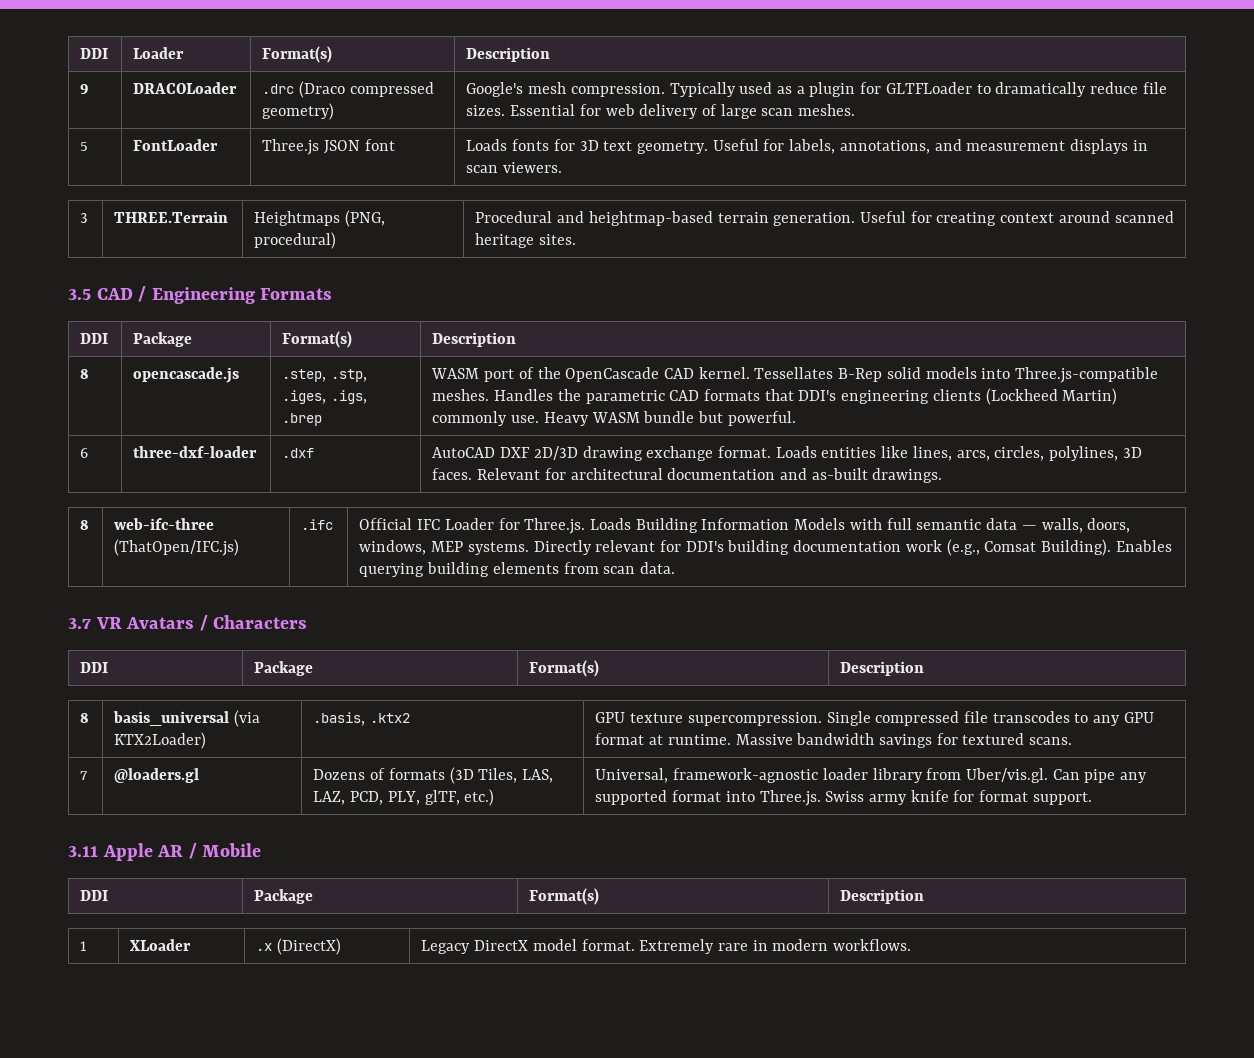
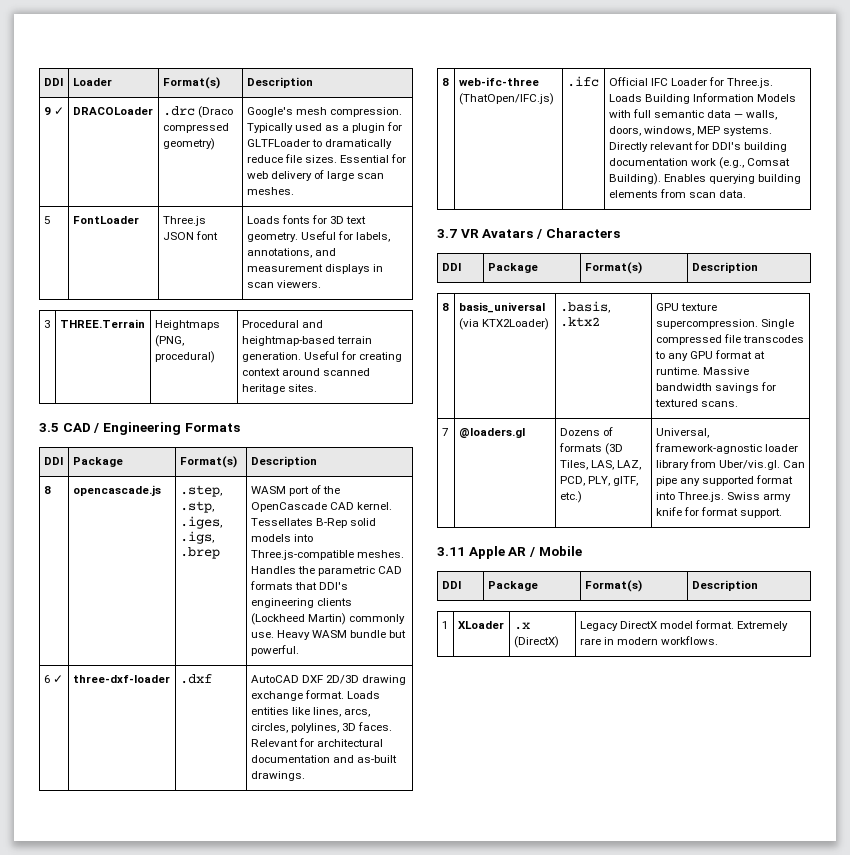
(90, 89) none -> [53,107,64,115] ✓
(89, 453) none -> [52,675,63,683] ✓

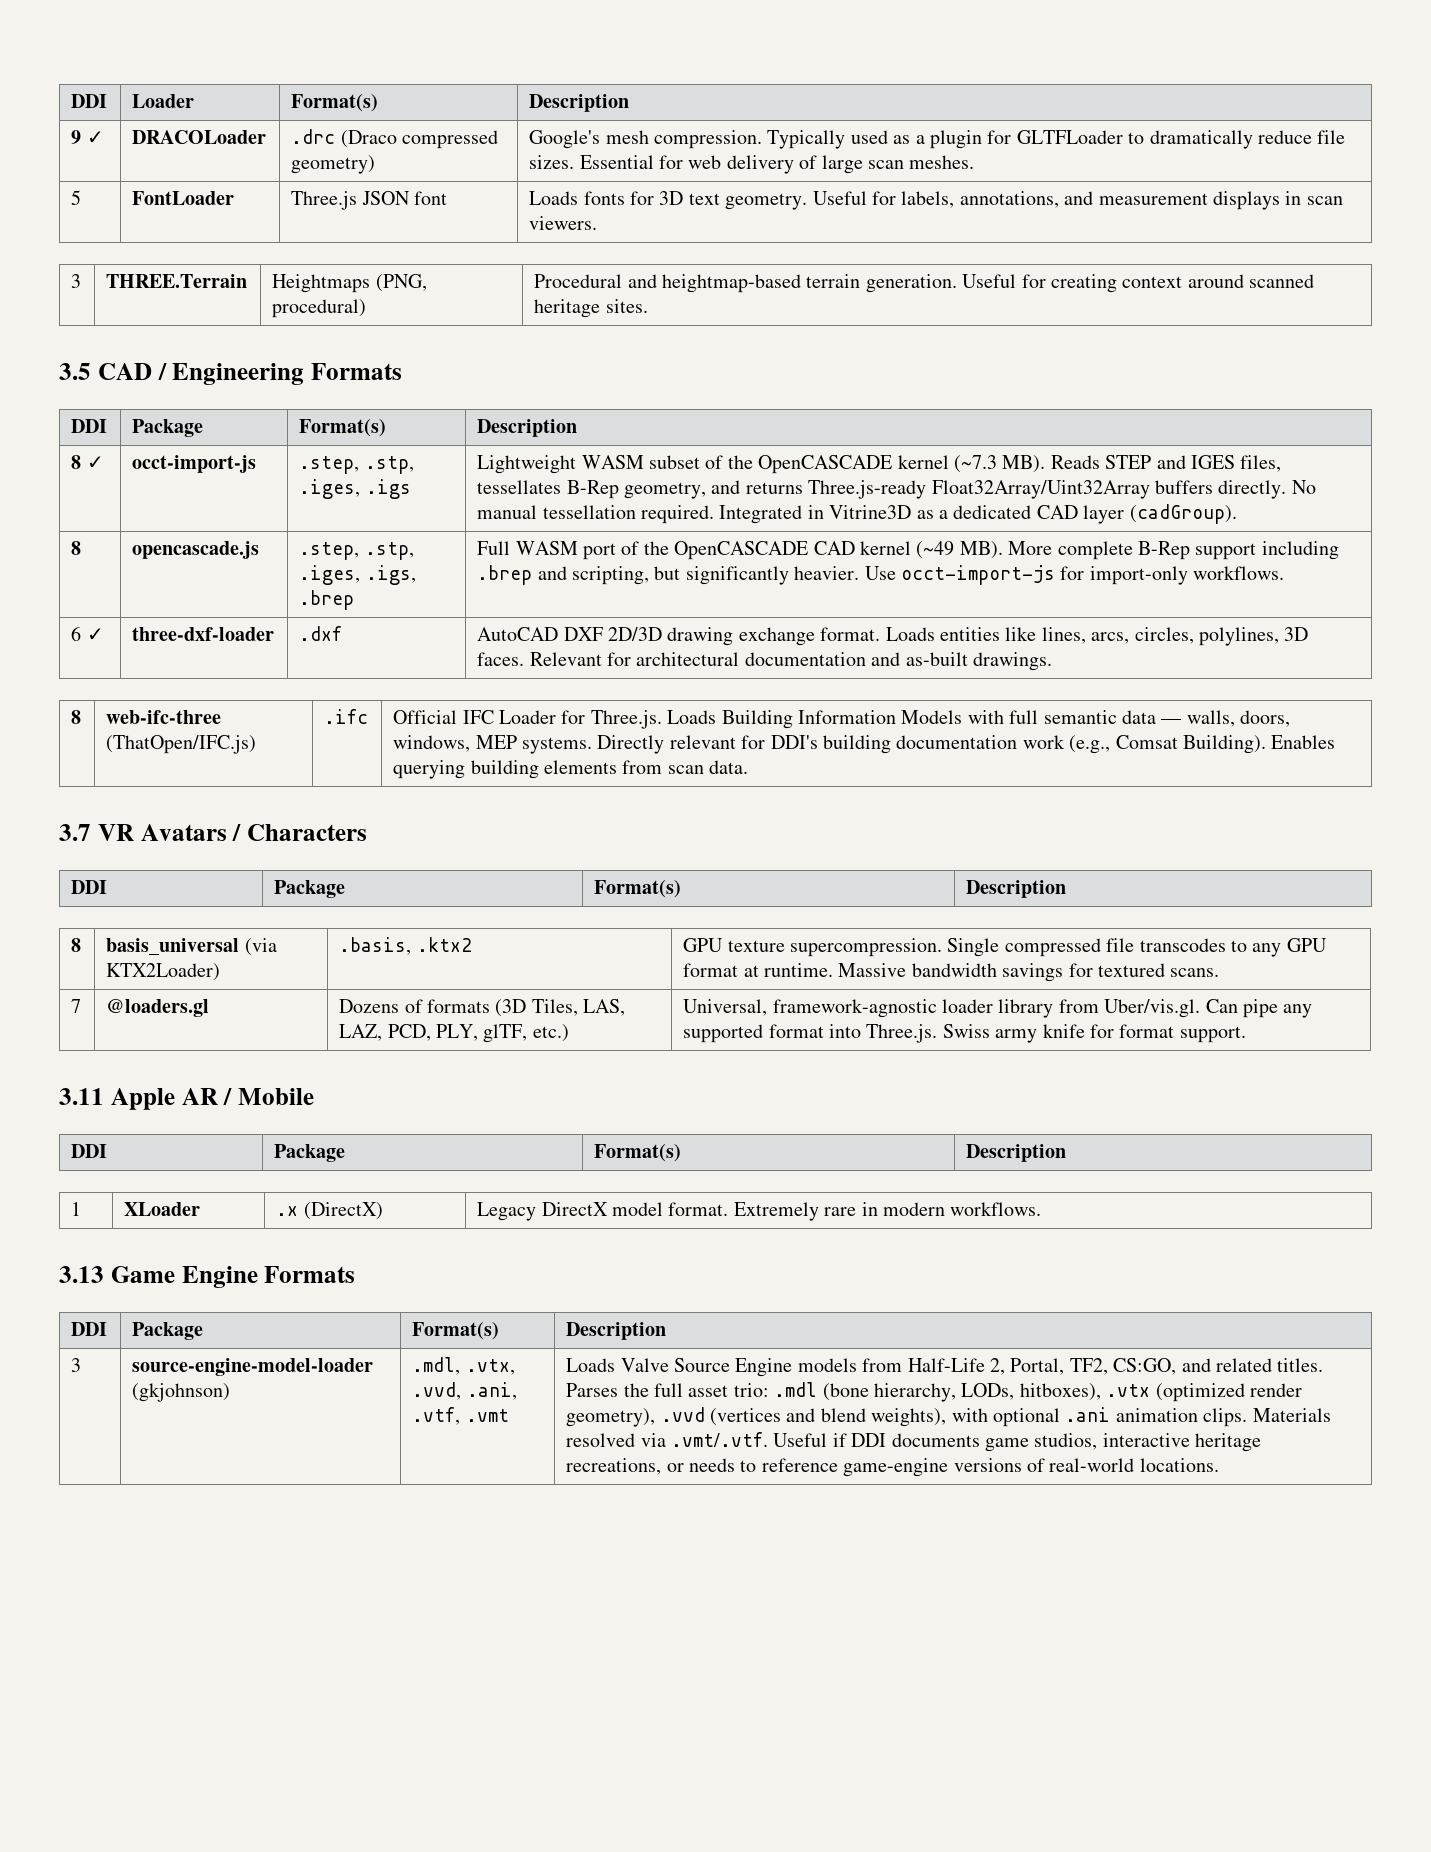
(317, 461) none -> [71,455,104,469] [132,455,257,473] [299,456,414,474] [299,479,411,499] [477,455,1282,474] [477,480,1316,499] [477,504,1237,524] // 8 ✓ | occt-import-js | .step, .stp, .iges, .igs | Lightweight WASM subset of the OpenCASCADE kernel (~7.3 MB). Reads STEP and IGES files, tessellates B-Rep geometry, and returns Three.js-ready Float32Array/Uint32Array buffers directly. No manual tessellation required. Integrated in Vitrine3D as a dedicated CAD layer (cadGroup).
(220, 553) none -> [477,541,511,555] Full
[250,502,392,512] [250,518,376,528] [250,534,313,542] [250,550,404,560] [250,566,402,576] [249,581,348,590] [250,598,352,608] [250,613,405,625] [250,630,407,640] [250,645,299,656] OpenCascade CAD kernel. Tessellates B-Rep solid models into Three.js-compatible meshes. Handles the parametric CAD formats that DDI's engineering clients (Lockheed Martin) commonly use. Heavy WASM bundle but powerful. -> [674,541,1339,560] [477,565,1285,585] OpenCASCADE CAD kernel (~49 MB). More complete B-Rep support including .brep and scripting, but significantly heavier. Use occt-import-js for import-only workflows.
(718, 640) none -> [59,1266,356,1288] [71,1322,108,1336] [132,1322,204,1340] [412,1322,500,1340] [566,1322,667,1340] [71,1358,82,1372] [132,1358,374,1376] [132,1383,231,1402] [412,1357,515,1375] [412,1382,517,1400] [412,1407,509,1425] [566,1358,1324,1377] [566,1382,1302,1402] [566,1407,1331,1427] [566,1432,1262,1452] [566,1458,1219,1477] // 3.13 Game Engine Formats // DDI | Package | Format(s) | Description // 3 | source-engine-model-loader (gkjohnson) | .mdl, .vtx, .vvd, .ani, .vtf, .vmt | Loads Valve Source Engine models from Half-Life 2, Portal, TF2, CS:GO, and related titles. Parses the full asset trio: .mdl (bone hierarchy, LODs, hitboxes), .vtx (optimized render geometry), .vvd (vertices and blend weights), with optional .ani animation clips. Materials resolved via .vmt/.vtf. Useful if DDI documents game studios, interactive heritage recreations, or needs to reference game-engine versions of real-world locations.

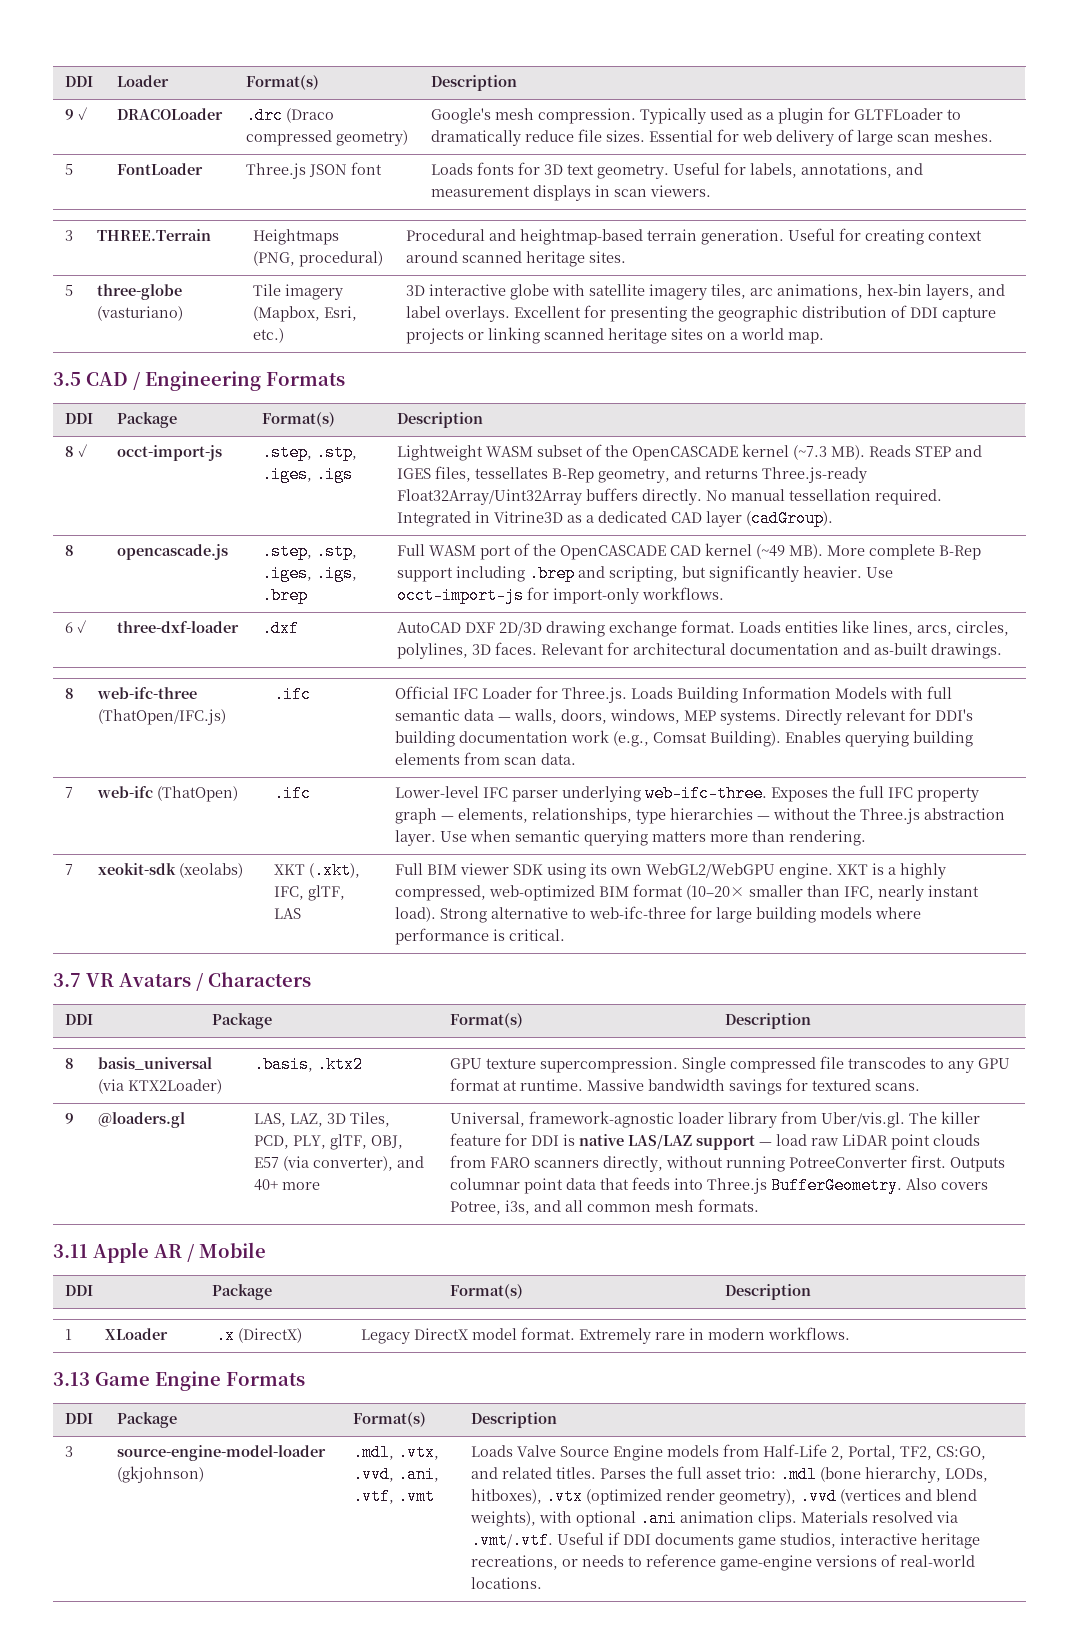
(648, 306) none -> [64,285,73,296] [96,284,182,300] [96,306,183,321] [252,284,343,300] [252,306,357,322] [252,328,284,343] [405,284,1005,300] [405,305,996,322] [405,327,824,344] // 5 | three-globe (vasturiano) | Tile imagery (Mapbox, Esri, etc.) | 3D interactive globe with satellite imagery tiles, arc animations, hex-bin layers, and label overlays. Excellent for presenting the geographic distribution of DDI capture projects or linking scanned heritage sites on a world map.
(749, 767) none -> [64,787,73,798] [96,786,238,802] [273,785,311,802] [394,785,979,802] [394,808,1005,824] [394,830,866,846] [64,864,73,875] [97,863,243,878] [273,862,360,879] [273,885,345,901] [273,908,301,919] [394,863,946,879] [394,884,979,901] [394,906,921,923] [394,928,565,945] // 7 | web-ifc (ThatOpen) | .ifc | Lower-level IFC parser underlying web-ifc-three. Exposes the full IFC property graph — elements, relationships, type hierarchies — without the Three.js abstraction layer. Use when semantic querying matters more than rendering. // 7 | xeokit-sdk (xeolabs) | XKT (.xkt), IFC, glTF, LAS | Full BIM viewer SDK using its own WebGL2/WebGPU engine. XKT is a highly compressed, web-optimized BIM format (10–20× smaller than IFC, nearly instant load). Strong alternative to web-ifc-three for large building models where performance is critical.
[71,999,82,1013] 7 -> [64,1113,74,1124] 9
[339,999,626,1017] [339,1024,569,1043] Dozens of formats (3D Tiles, LAS, LAZ, PCD, PLY, glTF, etc.) -> [253,1112,390,1127] [253,1134,403,1150] [253,1156,424,1171] [253,1179,320,1191] LAS, LAZ, 3D Tiles, PCD, PLY, glTF, OBJ, E57 (via converter), and 40+ more
[1205,999,1313,1018] [683,1024,1246,1043] Can pipe any supported format into Three.js. Swiss army knife for format support. -> [908,1111,980,1124] [449,1133,980,1150] [449,1155,1005,1172] [449,1177,988,1194] [449,1199,759,1215] The killer feature for DDI is native LAS/LAZ support — load raw LiDAR point clouds from FARO scanners directly, without running PotreeConverter first. Outputs columnar point data that feeds into Three.js BufferGeometry. Also covers Potree, i3s, and all common mesh formats.

